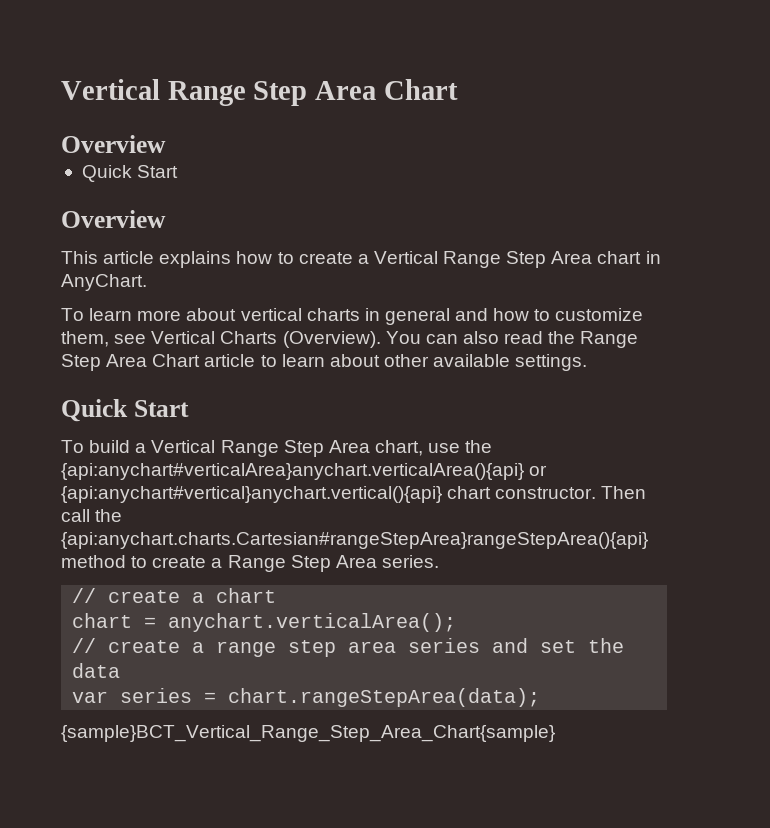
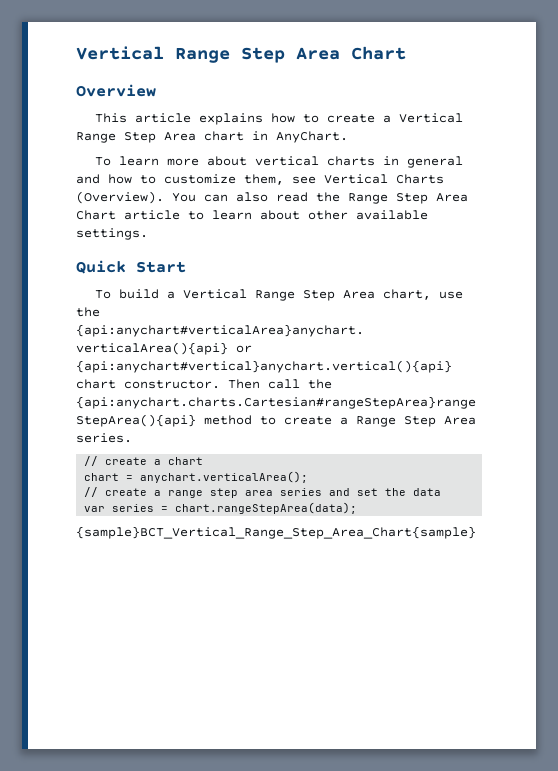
[81,165,179,182] [61,210,166,228] // Quick Start // Overview -> (156, 90) none

